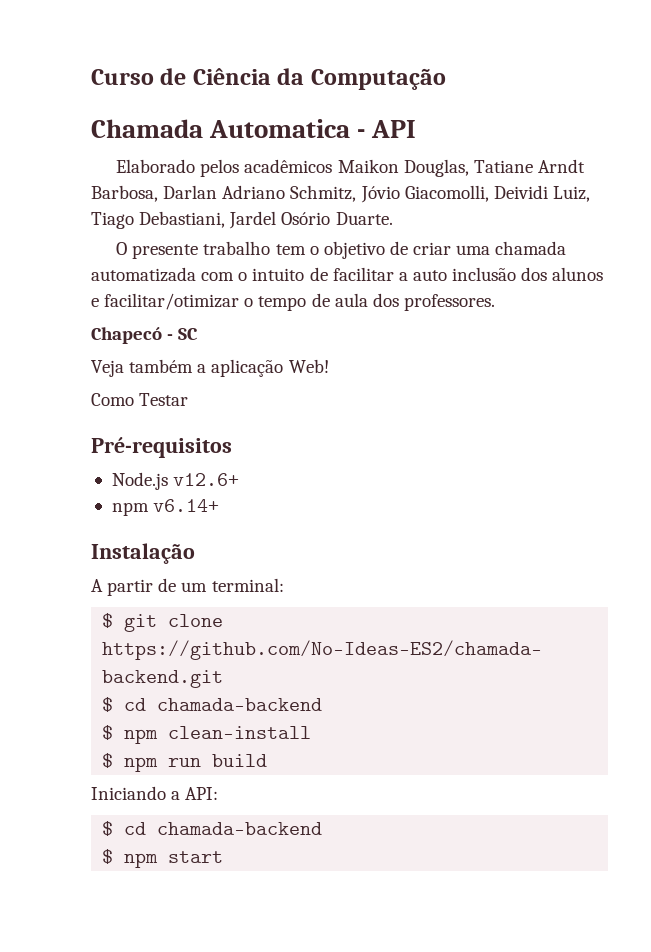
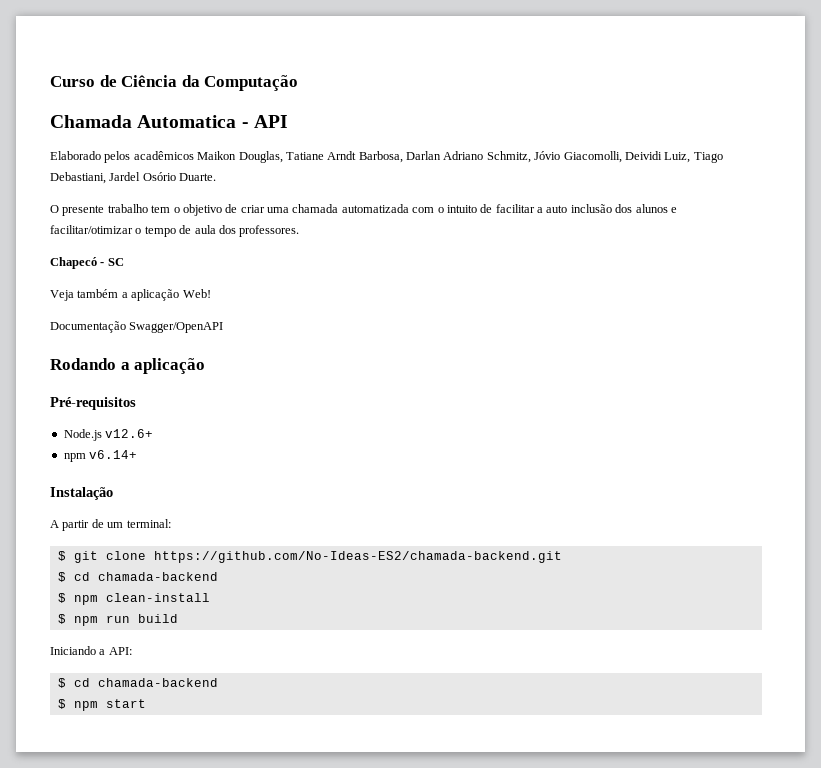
[91,393,189,406] Como Testar -> [50,321,224,333] [50,358,206,374] Documentação Swagger/OpenAPI // Rodando a aplicação

